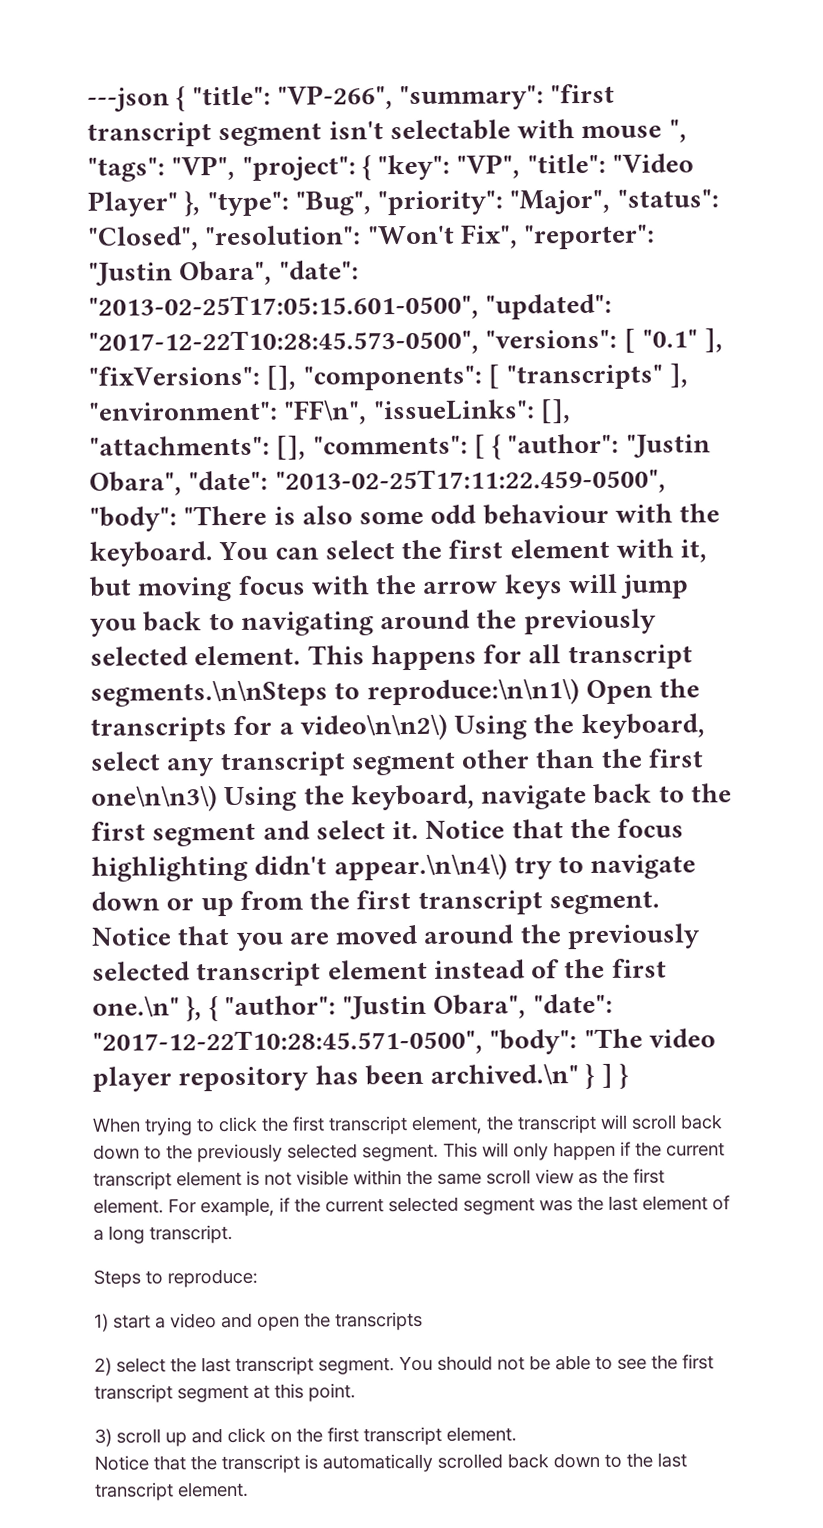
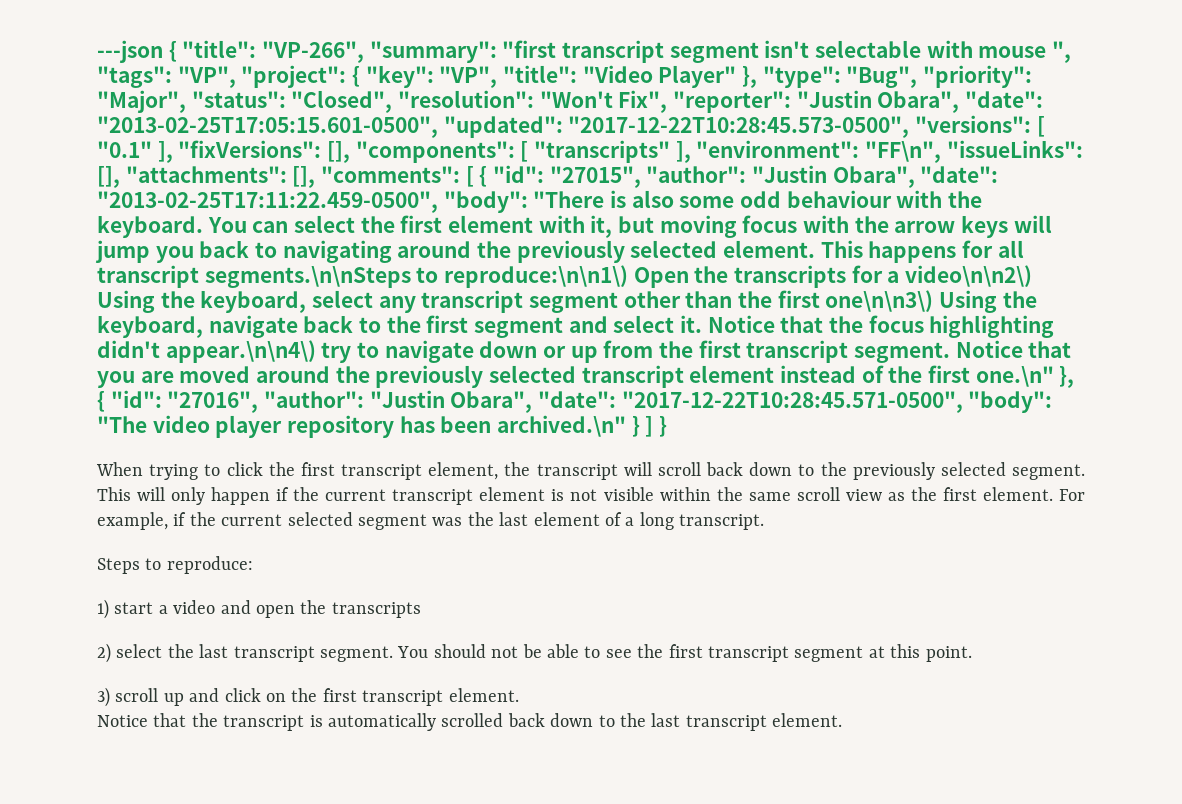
(502, 447) none -> [493,165,641,188] "id": "27015",
(218, 1009) none -> [110,390,259,413] "id": "27016",

